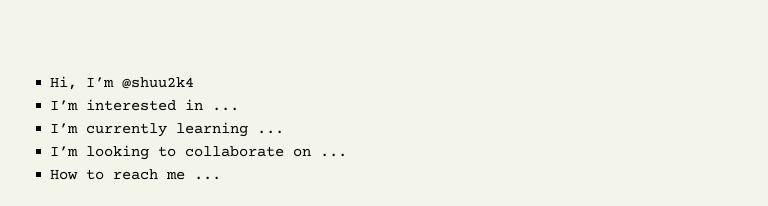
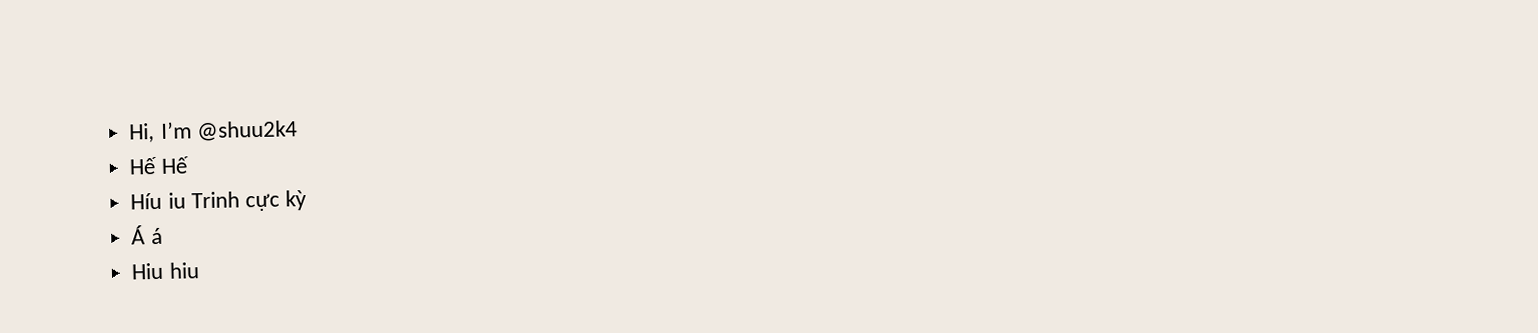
[50,99,240,111] [50,122,285,137] [50,145,348,160] [50,169,222,180] I’m interested in ... // I’m currently learning ... // I’m looking to collaborate on ... // How to reach me ... -> [129,156,190,175] [130,190,308,212] [131,225,163,245] [131,262,200,280] Hế Hế // Híu iu Trinh cực kỳ // Á á // Hiu hiu

